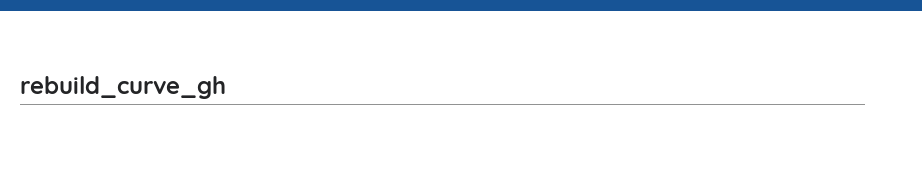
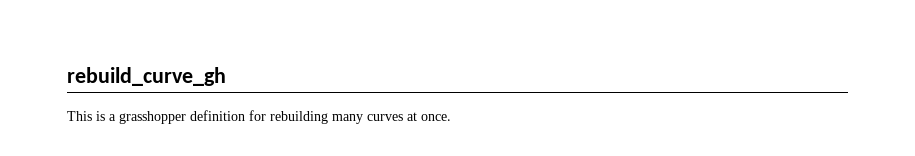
(226, 87) none -> [67,110,451,124] // This is a grasshopper definition for rebuilding many curves at once.

